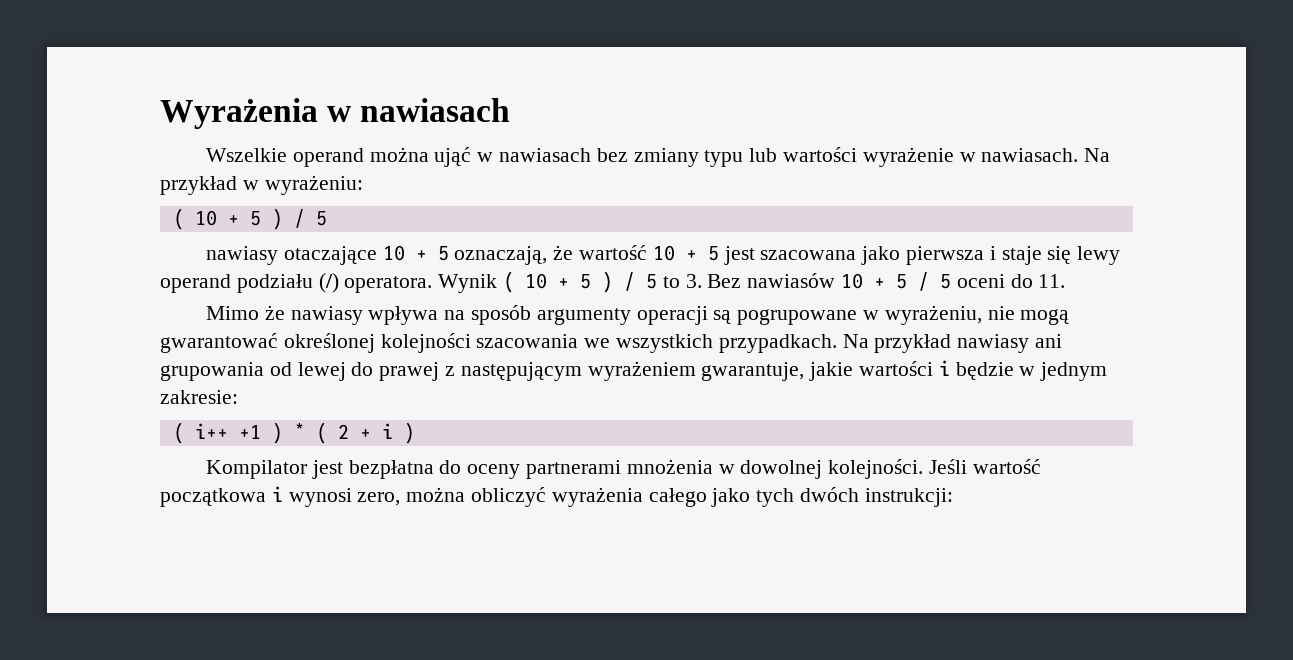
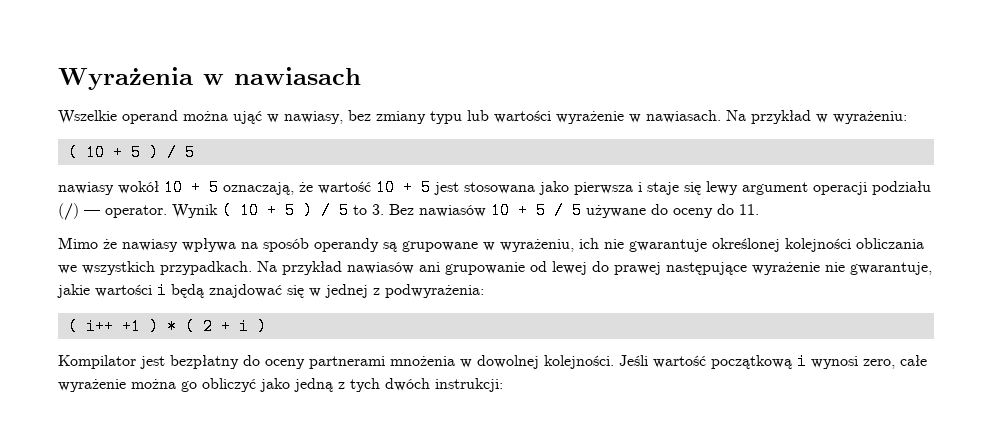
[499,148,592,162] nawiasach -> [284,111,343,124] nawiasy,
[283,246,377,265] otaczające -> [118,181,159,194] wokół
[760,250,857,260] szacowana -> [464,182,535,194] stosowana
[160,273,433,293] operand podziału (/) operatora. -> [742,181,931,195] [58,203,167,221] argument operacji podziału (/) — operator.
[956,274,1005,288] oceni -> [586,204,713,218] używane do oceny
[536,305,1070,325] [160,333,278,353] argumenty operacji są pogrupowane w wyrażeniu, nie mogą gwarantować -> [314,238,707,252] operandy są grupowane w wyrażeniu, ich nie gwarantuje
[476,334,579,348] szacowania -> [856,238,924,249] obliczania
[957,334,1063,353] [160,362,264,381] nawiasy ani grupowania -> [347,262,525,275] nawiasów ani grupowanie
[445,361,696,381] z następującym wyrażeniem -> [666,262,845,275] następujące wyrażenie nie
[955,362,1108,381] [160,390,238,404] będzie w jednym zakresie: -> [171,284,484,298] będą znajdować się w jednej z podwyrażenia:
[348,460,434,479] bezpłatna -> [170,355,239,369] bezpłatny
[160,488,266,507] początkowa -> [711,355,792,369] początkową
[406,487,751,507] można obliczyć wyrażenia całego jako -> [900,355,927,366] [58,378,345,392] całe wyrażenie można go obliczyć jako jedną z

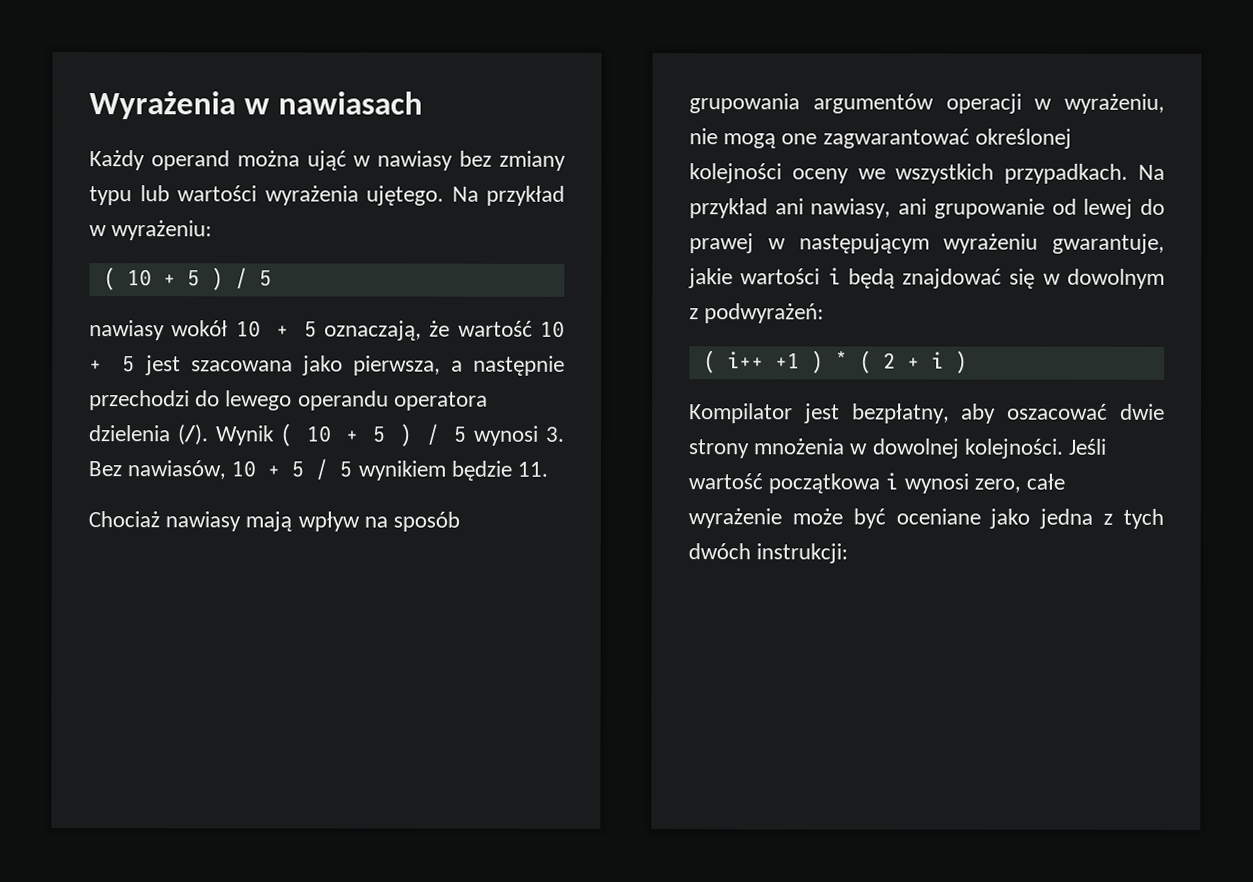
[58,110,117,124] Wszelkie -> [89,150,145,171] Każdy
[284,111,343,124] nawiasy, -> [377,150,454,171] nawiasy
[556,110,721,124] wyrażenie w nawiasach. -> [264,185,444,206] wyrażenia ujętego.
[464,181,931,195] [58,203,167,221] stosowana jako pierwsza i staje się lewy argument operacji podziału (/) — operator. -> [190,355,565,376] [89,390,488,411] [88,424,209,446] szacowana jako pierwsza, a następnie przechodzi do lewego operandu operatora dzielenia (/).
[353,205,367,215] to -> [473,425,540,446] wynosi
[419,205,486,217] nawiasów -> [127,460,227,480] nawiasów,
[586,204,759,218] [58,237,707,252] używane do oceny do 11. // Mimo że nawiasy wpływa na sposób operandy są grupowane w wyrażeniu, ich nie gwarantuje -> [357,460,549,481] [88,511,461,532] [689,93,1165,114] [689,128,970,149] wynikiem będzie 11. // Chociaż nawiasy mają wpływ na sposób grupowania argumentów operacji w wyrażeniu, nie mogą one zagwarantować
[856,238,924,249] obliczania -> [791,168,849,184] oceny
[347,262,414,274] nawiasów -> [774,198,892,219] ani nawiasy,
[666,262,845,275] następujące wyrażenie nie -> [767,233,1039,254] w następującym wyrażeniu
[325,284,484,298] jednej z podwyrażenia: -> [1067,268,1165,289] [689,303,825,324] dowolnym z podwyrażeń:
[170,355,385,369] bezpłatny do oceny partnerami -> [851,403,1165,424] [688,439,750,459] bezpłatny, aby oszacować dwie strony
[711,355,792,369] początkową -> [768,473,881,494] początkowa
[131,378,333,392] można go obliczyć jako jedną -> [791,508,1094,529] może być oceniane jako jedna

